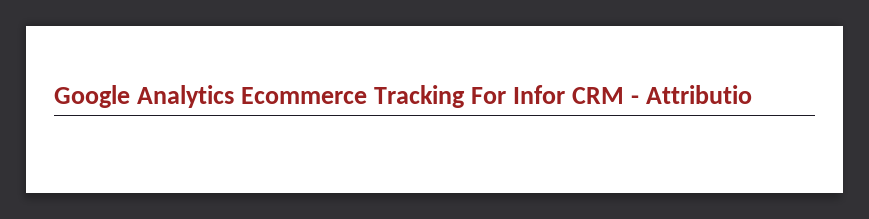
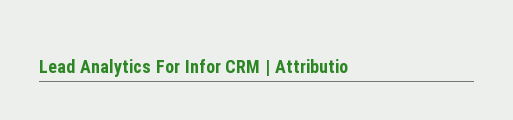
[54,85,466,108] Google Analytics Ecommerce Tracking -> [39,59,151,77] Lead Analytics
[631,95,640,104] - -> [265,60,271,76] |

